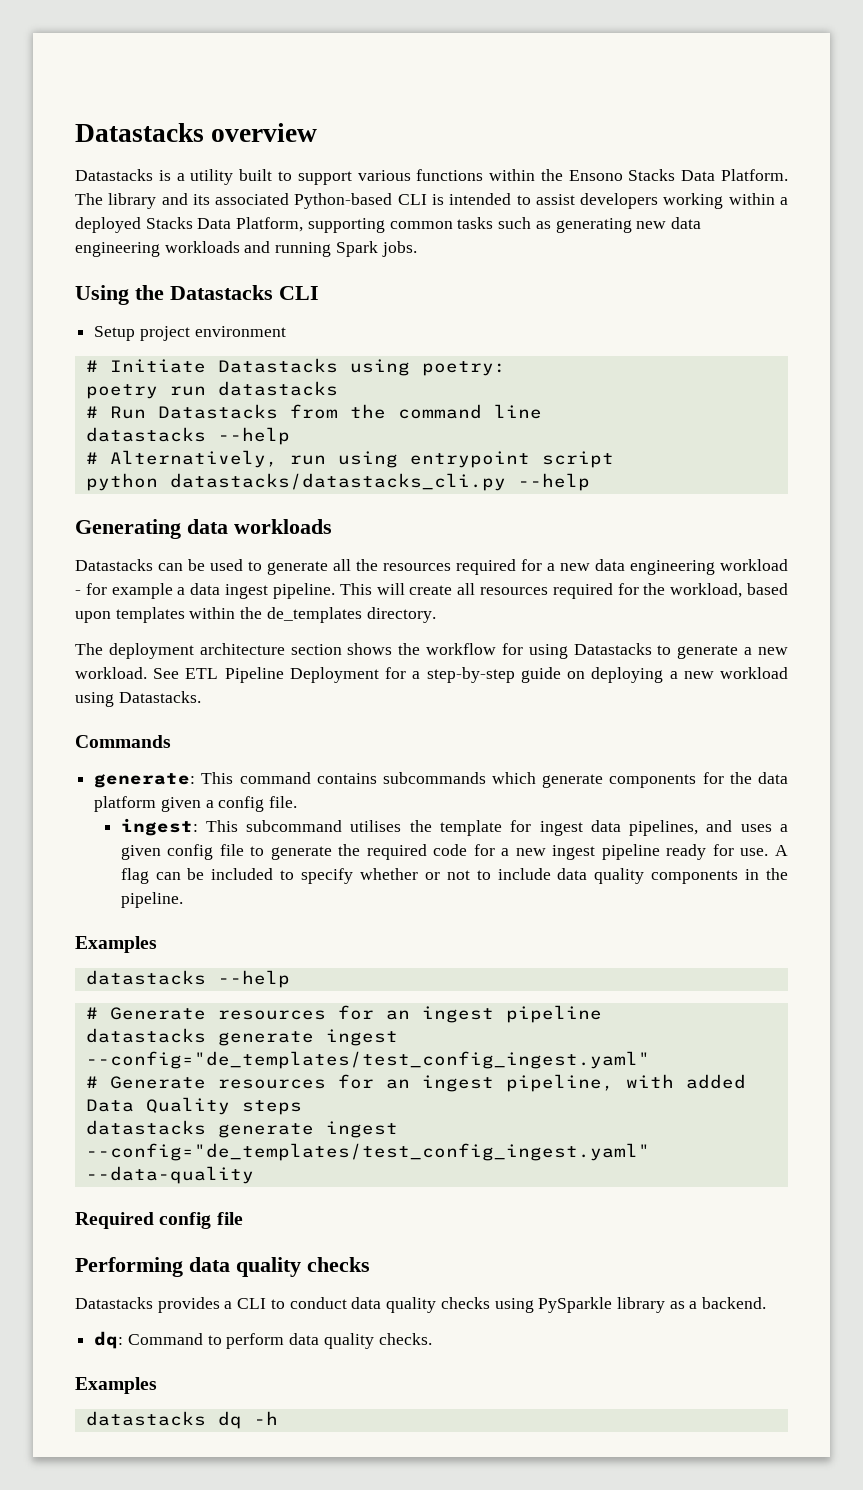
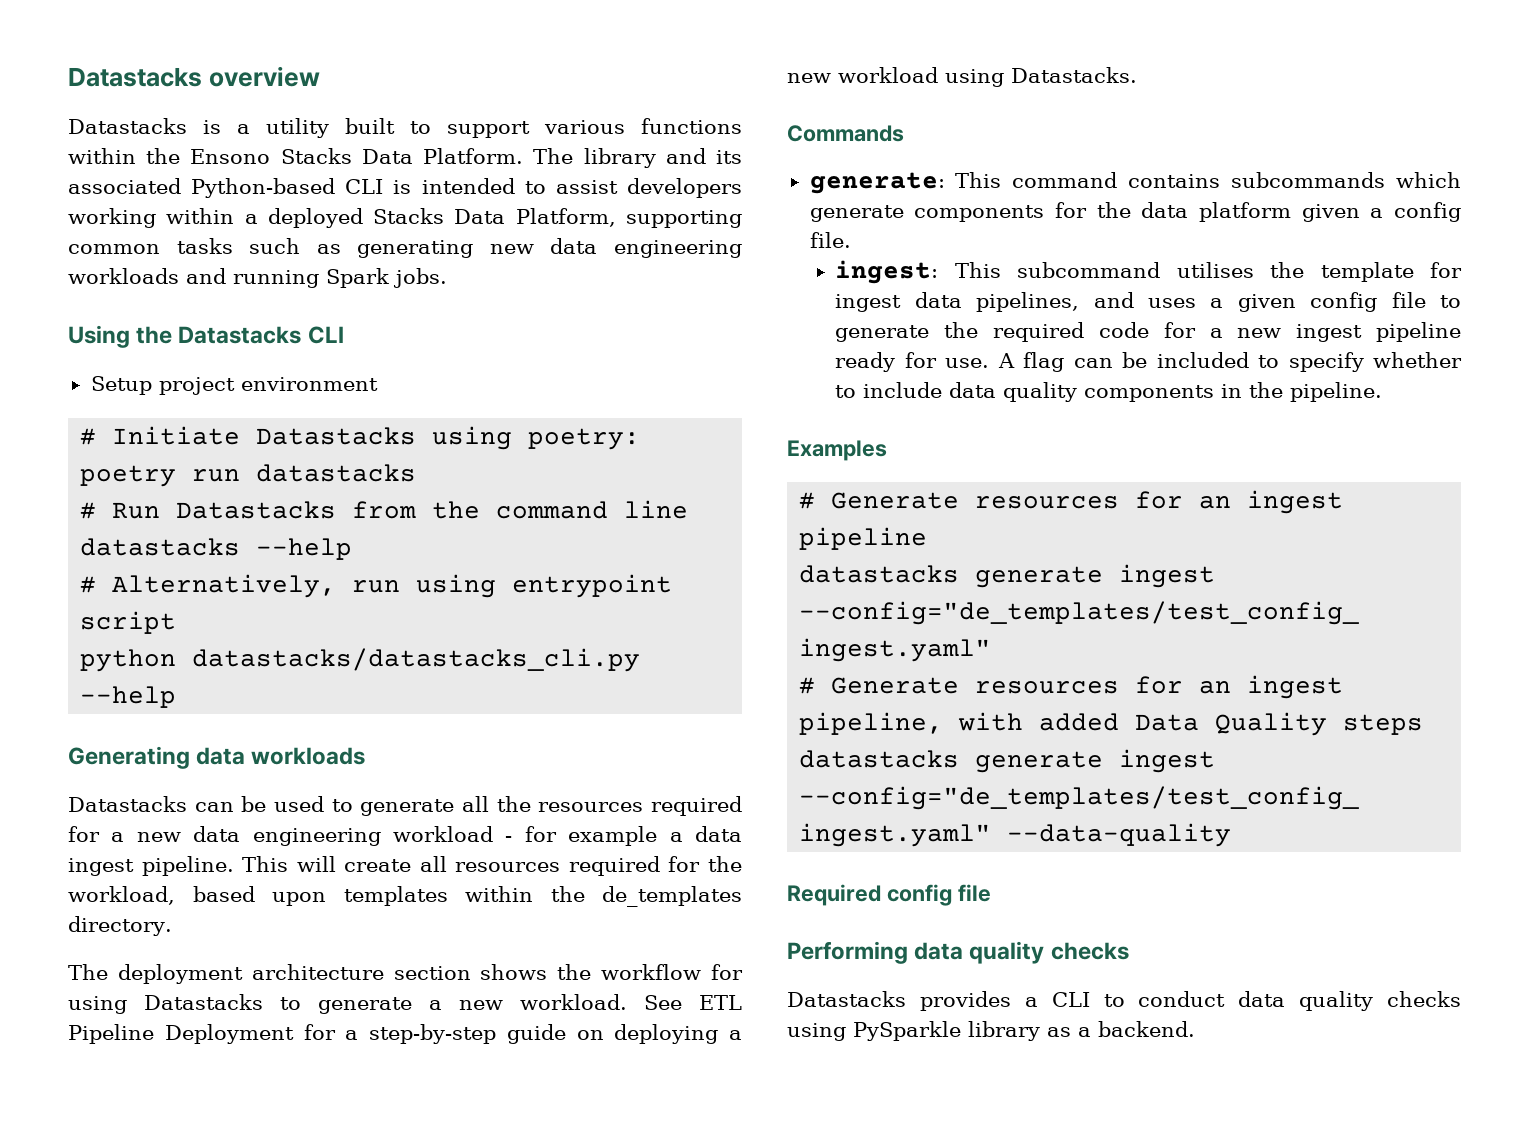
[424,870,470,880] or not -> (1462, 360) none
[85,970,290,988] // datastacks --help -> (887, 450) none
[94,1331,432,1349] [75,1377,157,1394] [85,1411,278,1429] // dq: Command to perform data quality checks. // Examples // datastacks dq -h -> (1195, 1029) none

